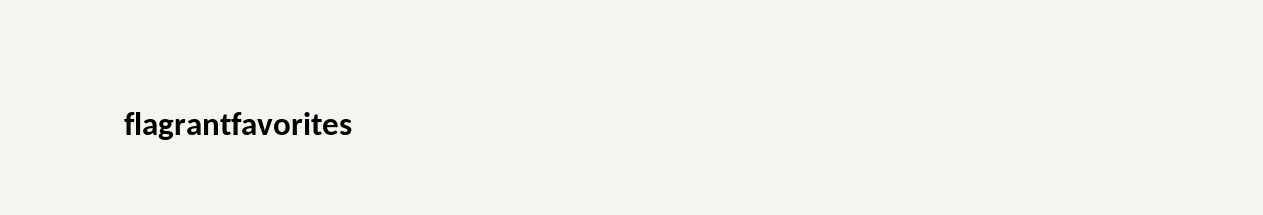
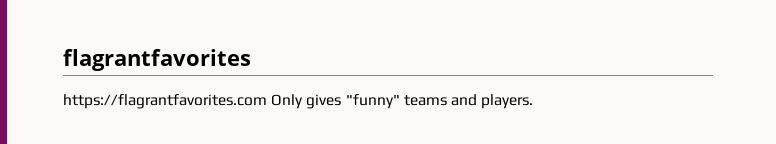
(352, 126) none -> [63,94,534,109] // https://flagrantfavorites.com Only gives "funny" teams and players.

